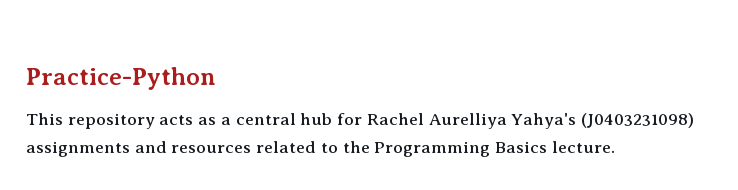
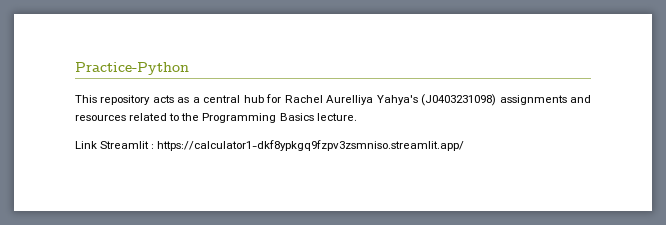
(615, 147) none -> [75,140,465,151] // Link Streamlit : https://calculator1-dkf8ypkgq9fzpv3zsmniso.streamlit.app/

